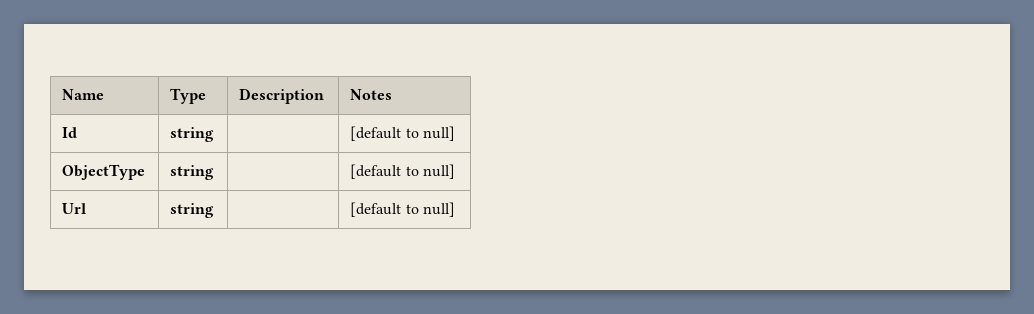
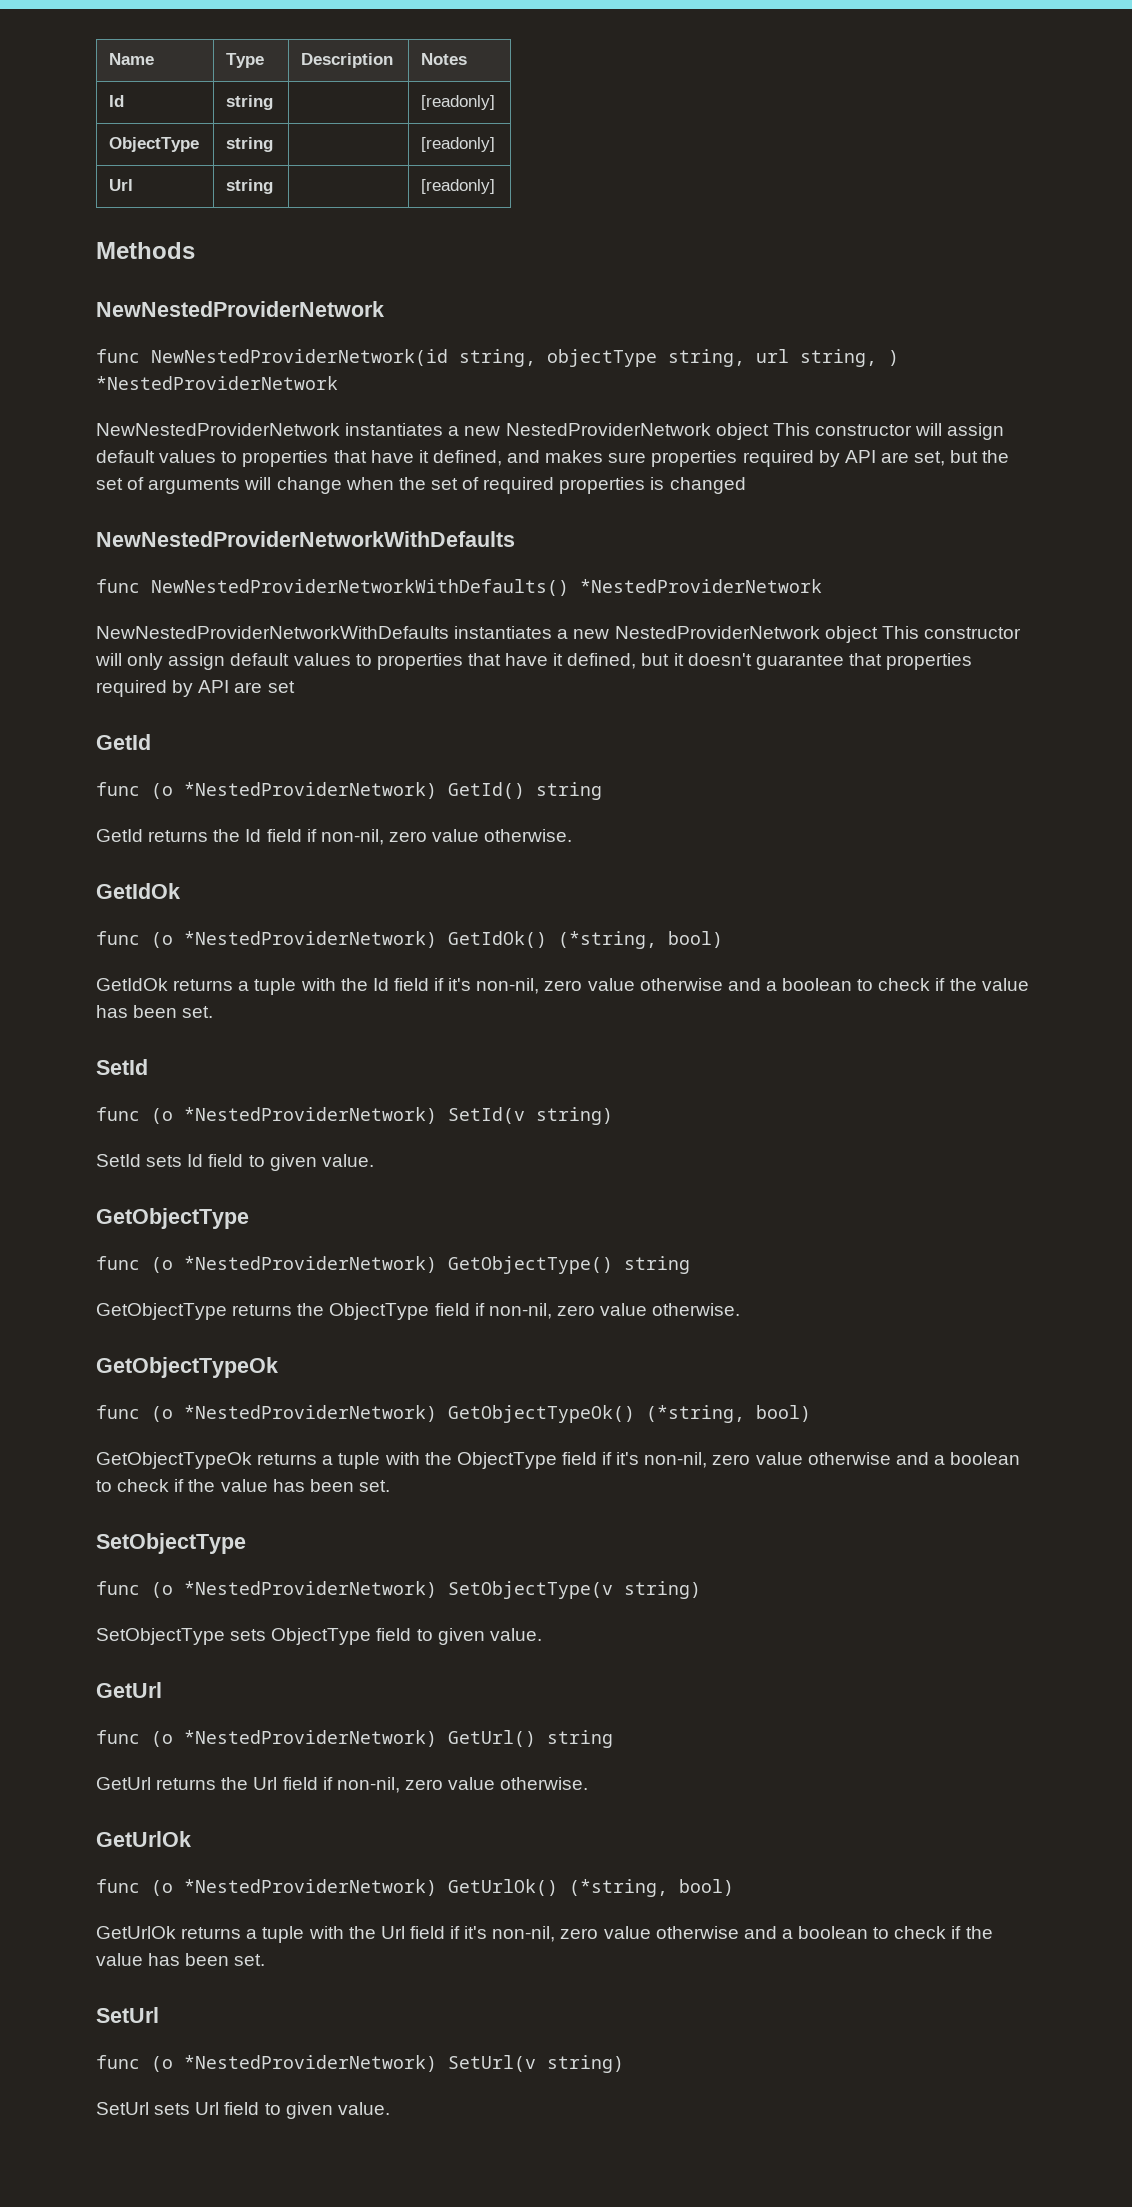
[350,126,455,141] [default to null] -> [421,95,496,110] [readonly]
[350,164,455,179] [default to null] -> [421,137,496,152] [readonly]
[350,202,455,217] [default to null] -> [421,179,496,194] [96,242,195,259] [96,301,384,317] [96,349,899,367] [96,376,338,390] [96,423,1005,440] [96,450,1010,467] [96,477,746,494] [96,531,515,547] [96,579,822,596] [96,626,1021,643] [95,653,973,670] [96,680,295,697] [96,734,151,750] [96,782,602,800] [96,829,573,845] [96,883,180,899] [96,931,723,949] [96,978,1029,995] [96,1005,214,1018] [96,1059,148,1075] [96,1107,613,1125] [96,1154,374,1171] [96,1208,249,1229] [96,1256,690,1274] [96,1303,741,1320] [96,1357,278,1378] [96,1405,811,1423] [96,1452,1021,1469] [96,1479,390,1492] [96,1533,246,1554] [96,1581,701,1599] [96,1628,542,1645] [96,1682,162,1698] [96,1730,613,1748] [96,1777,589,1793] [96,1831,191,1847] [96,1879,734,1897] [96,1926,993,1943] [96,1953,266,1966] [96,2007,159,2023] [96,2055,624,2073] [96,2102,390,2119] [readonly] // Methods // NewNestedProviderNetwork // func NewNestedProviderNetwork(id string, objectType string, url string, ) *NestedProviderNetwork // NewNestedProviderNetwork instantiates a new NestedProviderNetwork object This constructor will assign default values to properties that have it defined, and makes sure properties required by API are set, but the set of arguments will change when the set of required properties is changed // NewNestedProviderNetworkWithDefaults // func NewNestedProviderNetworkWithDefaults() *NestedProviderNetwork // NewNestedProviderNetworkWithDefaults instantiates a new NestedProviderNetwork object This constructor will only assign default values to properties that have it defined, but it doesn't guarantee that properties required by API are set // GetId // func (o *NestedProviderNetwork) GetId() string // GetId returns the Id field if non-nil, zero value otherwise. // GetIdOk // func (o *NestedProviderNetwork) GetIdOk() (*string, bool) // GetIdOk returns a tuple with the Id field if it's non-nil, zero value otherwise and a boolean to check if the value has been set. // SetId // func (o *NestedProviderNetwork) SetId(v string) // SetId sets Id field to given value. // GetObjectType // func (o *NestedProviderNetwork) GetObjectType() string // GetObjectType returns the ObjectType field if non-nil, zero value otherwise. // GetObjectTypeOk // func (o *NestedProviderNetwork) GetObjectTypeOk() (*string, bool) // GetObjectTypeOk returns a tuple with the ObjectType field if it's non-nil, zero value otherwise and a boolean to check if the value has been set. // SetObjectType // func (o *NestedProviderNetwork) SetObjectType(v string) // SetObjectType sets ObjectType field to given value. // GetUrl // func (o *NestedProviderNetwork) GetUrl() string // GetUrl returns the Url field if non-nil, zero value otherwise. // GetUrlOk // func (o *NestedProviderNetwork) GetUrlOk() (*string, bool) // GetUrlOk returns a tuple with the Url field if it's non-nil, zero value otherwise and a boolean to check if the value has been set. // SetUrl // func (o *NestedProviderNetwork) SetUrl(v string) // SetUrl sets Url field to given value.

